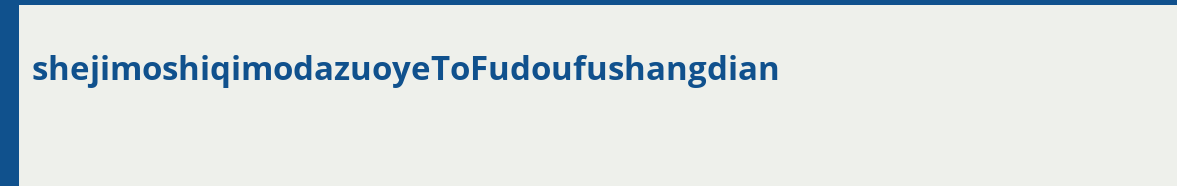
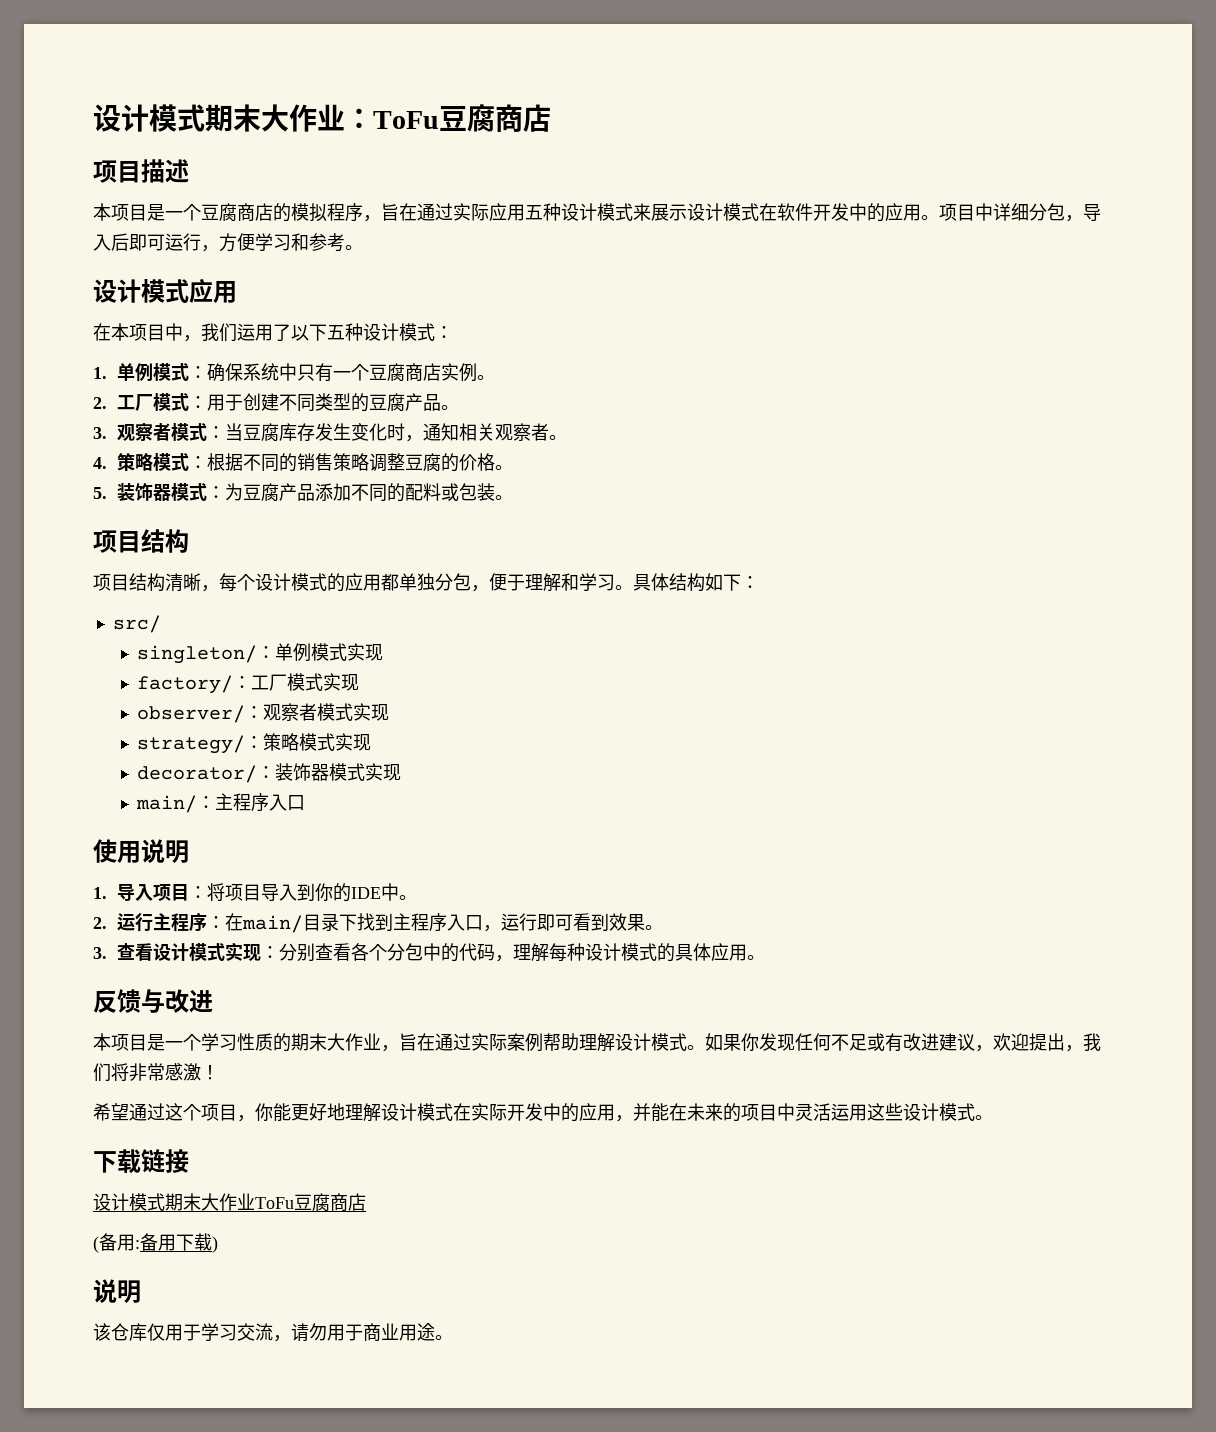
[32,55,780,88] shejimoshiqimodazuoyeToFudoufushangdian -> [93,104,551,132] [93,159,189,183] [93,203,1101,222] [93,233,363,252] [93,279,237,303] [93,323,453,342] [93,363,495,382] [93,393,459,412] [93,423,567,442] [93,453,513,472] [93,483,513,502] [93,529,189,553] [93,573,759,592] [112,615,161,633] [136,643,383,664] [136,673,359,694] [136,703,389,723] [136,733,371,754] [136,763,401,783] [135,793,305,813] [93,839,189,863] [93,883,417,902] [93,913,663,933] [93,942,765,962] [93,989,213,1013] [93,1033,1101,1052] [93,1063,219,1082] [93,1103,993,1122] [93,1149,189,1174] [93,1193,366,1212] [93,1233,218,1253] [93,1279,141,1303] [93,1323,453,1342] 设计模式期末大作业：ToFu豆腐商店 // 项目描述 // 本项目是一个豆腐商店的模拟程序，旨在通过实际应用五种设计模式来展示设计模式在软件开发中的应用。项目中详细分包，导入后即可运行，方便学习和参考。 // 设计模式应用 // 在本项目中，我们运用了以下五种设计模式： // 1.单例模式：确保系统中只有一个豆腐商店实例。 // 2.工厂模式：用于创建不同类型的豆腐产品。 // 3.观察者模式：当豆腐库存发生变化时，通知相关观察者。 // 4.策略模式：根据不同的销售策略调整豆腐的价格。 // 5.装饰器模式：为豆腐产品添加不同的配料或包装。 // 项目结构 // 项目结构清晰，每个设计模式的应用都单独分包，便于理解和学习。具体结构如下： // src/ // singleton/：单例模式实现 // factory/：工厂模式实现 // observer/：观察者模式实现 // strategy/：策略模式实现 // decorator/：装饰器模式实现 // main/：主程序入口 // 使用说明 // 1.导入项目：将项目导入到你的IDE中。 // 2.运行主程序：在main/目录下找到主程序入口，运行即可看到效果。 // 3.查看设计模式实现：分别查看各个分包中的代码，理解每种设计模式的具体应用。 // 反馈与改进 // 本项目是一个学习性质的期末大作业，旨在通过实际案例帮助理解设计模式。如果你发现任何不足或有改进建议，欢迎提出，我们将非常感激！ // 希望通过这个项目，你能更好地理解设计模式在实际开发中的应用，并能在未来的项目中灵活运用这些设计模式。 // 下载链接 // 设计模式期末大作业ToFu豆腐商店 // (备用:备用下载) // 说明 // 该仓库仅用于学习交流，请勿用于商业用途。

